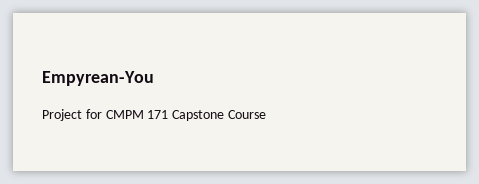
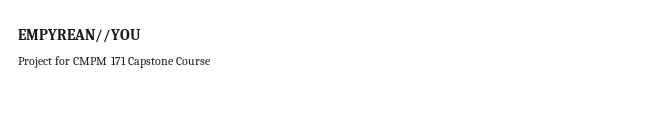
[42,71,154,86] Empyrean-You -> [18,29,141,43] EMPYREAN//YOU

